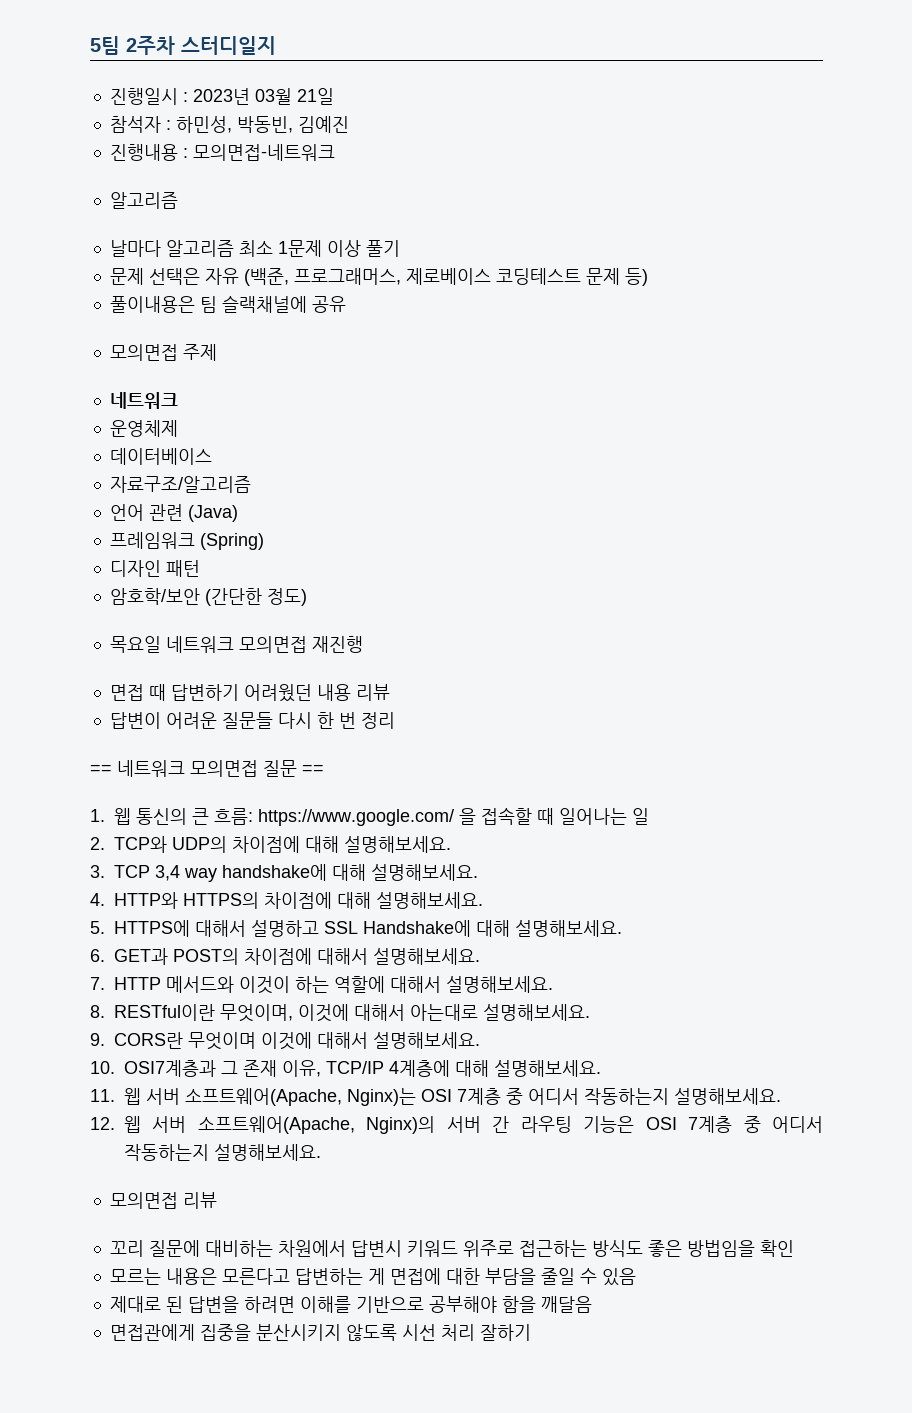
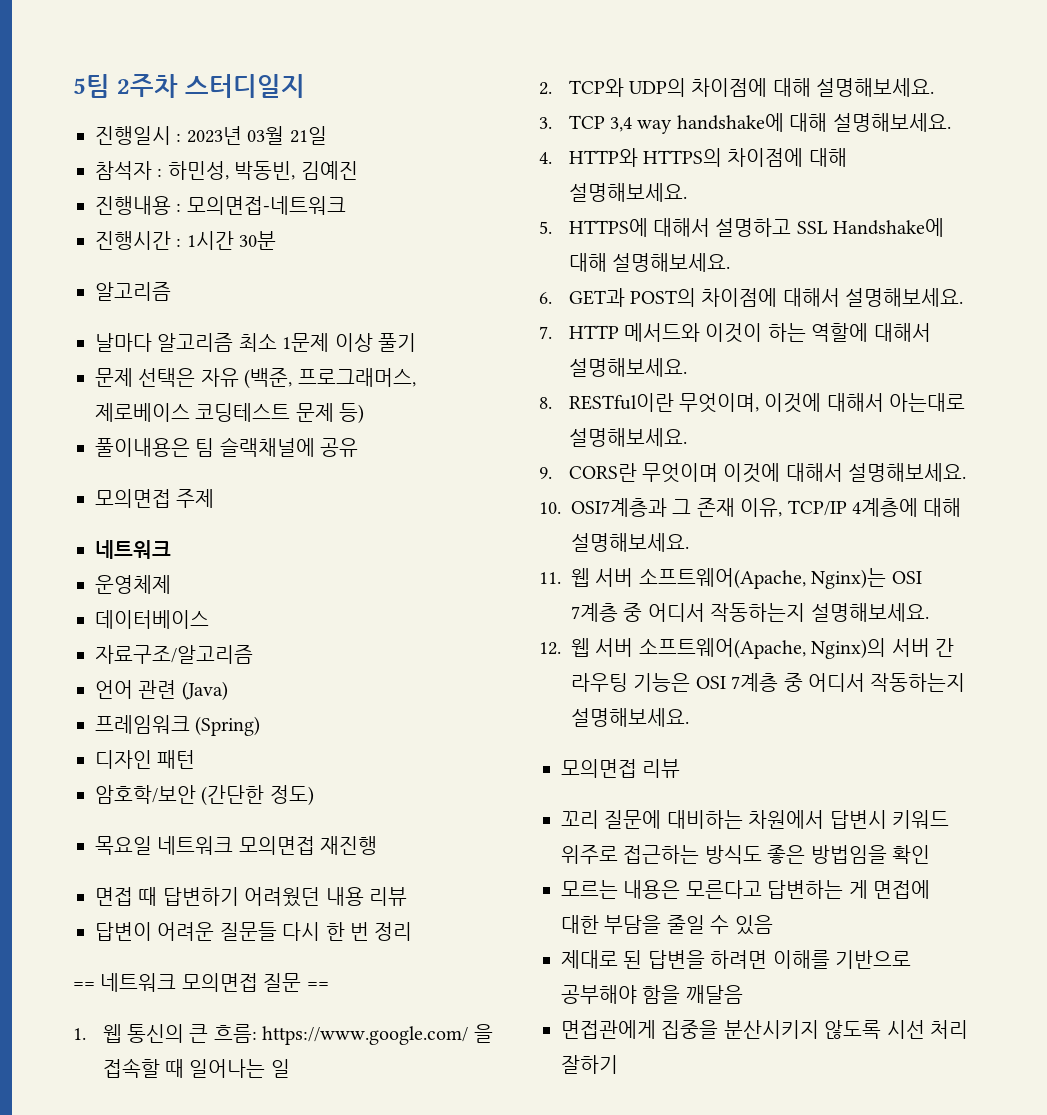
(335, 152) none -> [95,231,277,250] // 진행시간 : 1시간 30분

